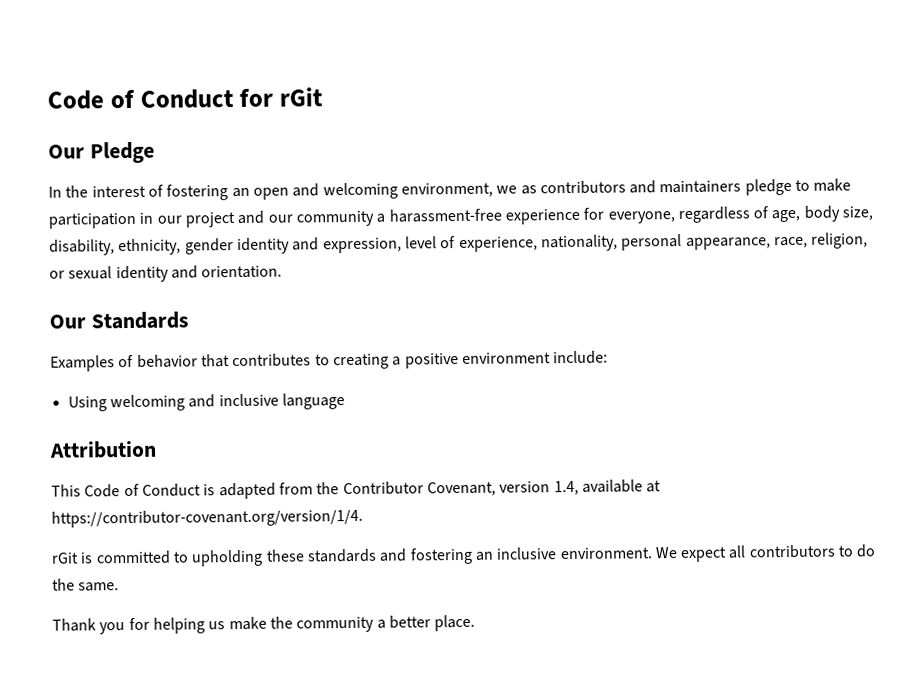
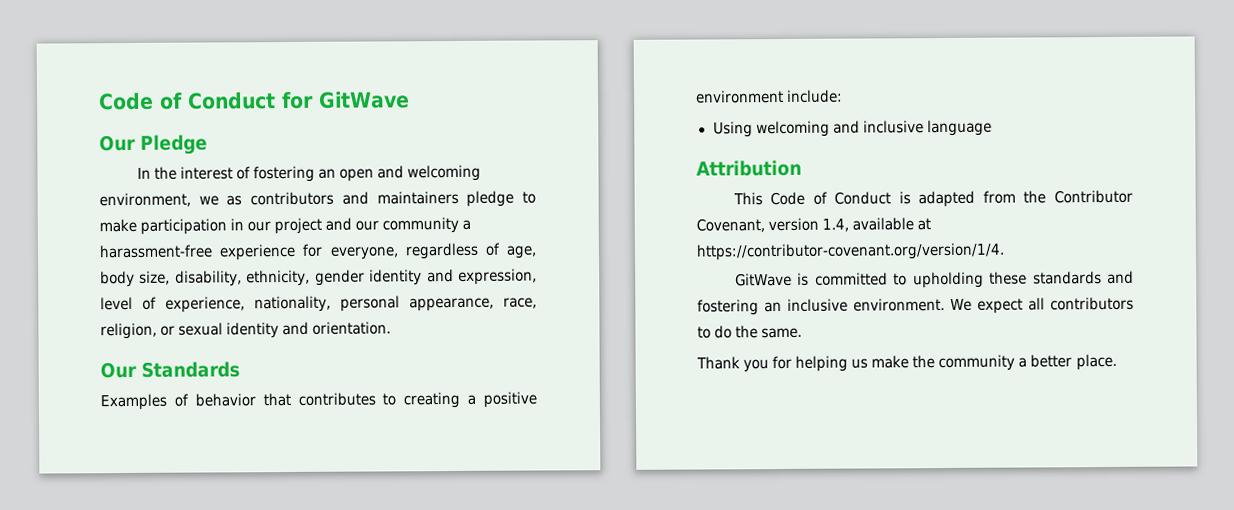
[279,87,323,107] rGit -> [318,91,410,109] GitWave
[51,552,79,564] rGit -> [734,272,792,287] GitWave

